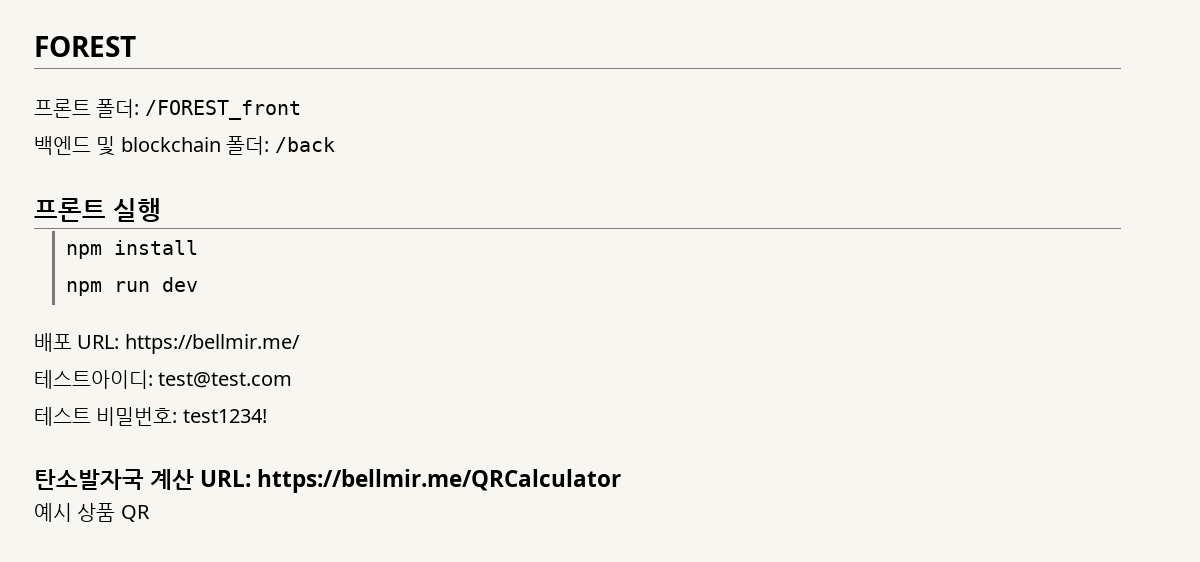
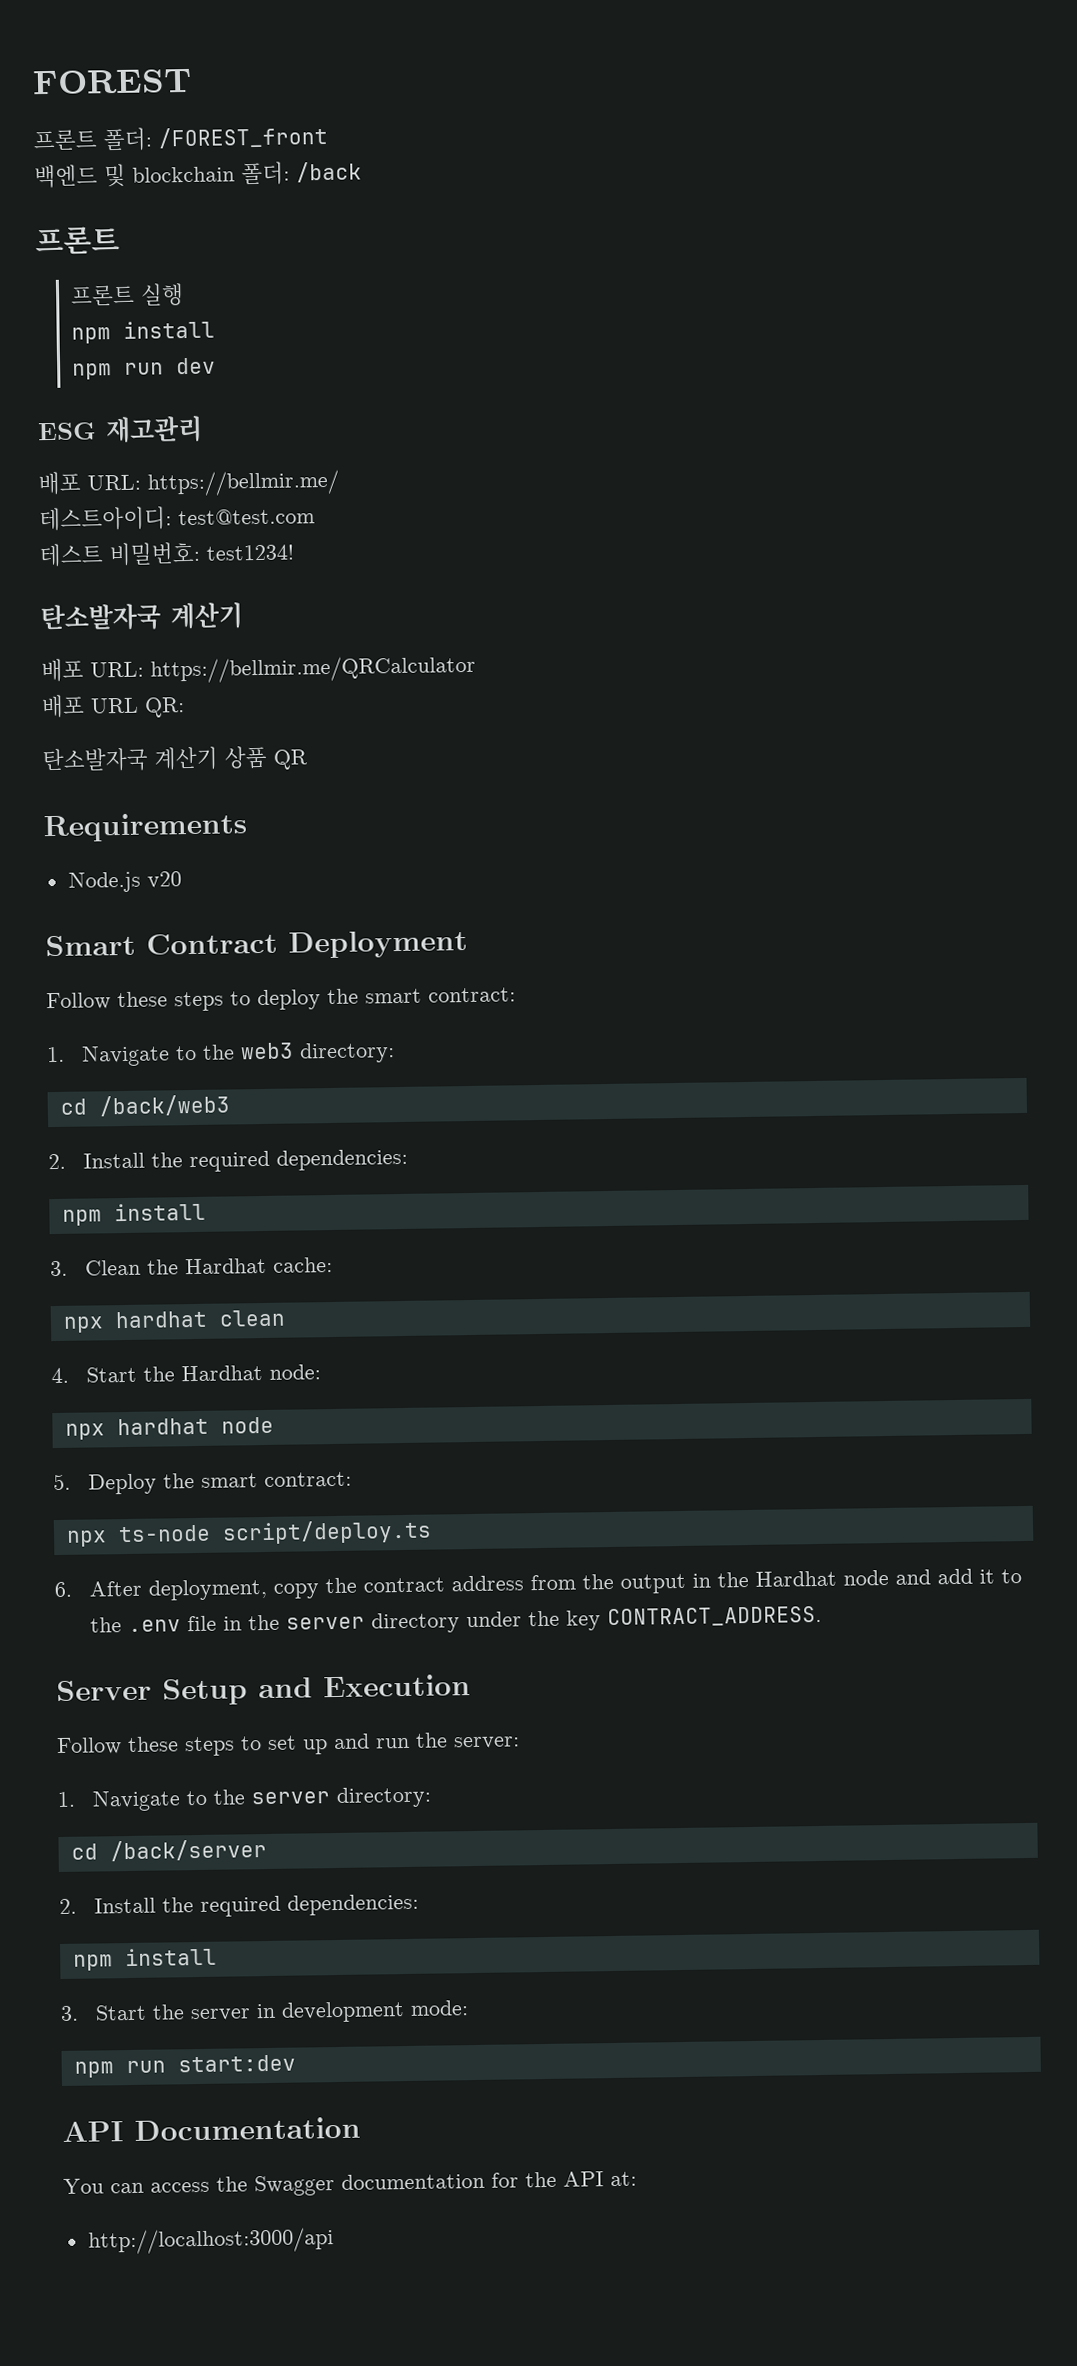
(106, 210) none -> [69,284,135,306] // 프론트
(199, 284) none -> [37,415,203,444] // ESG 재고관리
[150,469,195,490] 계산 -> [170,602,243,630] [41,658,84,683] 계산기 // 배포
[34,503,150,522] 예시 상품 QR -> [41,694,185,719] [42,745,308,773] [43,812,247,843] [67,871,182,893] [45,930,468,959] [46,987,516,1012] [46,1042,395,1067] [59,1094,230,1117] [48,1148,408,1173] [61,1202,206,1226] [50,1256,333,1277] [62,1309,286,1333] [51,1364,321,1384] [64,1416,274,1440] [53,1471,352,1495] [65,1519,432,1547] [54,1568,1022,1601] [89,1605,822,1634] [56,1674,471,1706] [56,1732,520,1757] [57,1786,432,1812] [70,1839,267,1862] [59,1893,419,1917] [72,1947,217,1971] [60,2000,469,2023] [73,2054,296,2078] [62,2116,361,2142] [63,2171,637,2197] [87,2227,334,2255] 배포 URL QR: // 탄소발자국 계산기 상품 QR // Requirements // Node.js v20 // Smart Contract Deployment // Follow these steps to deploy the smart contract: // 1. Navigate to the web3 directory: // cd /back/web3 // 2. Install the required dependencies: // npm install // 3. Clean the Hardhat cache: // npx hardhat clean // 4. Start the Hardhat node: // npx hardhat node // 5. Deploy the smart contract: // npx ts-node script/deploy.ts // 6. After deployment, copy the contract address from the output in the Hardhat node and add it to the .env file in the server directory under the key CONTRACT_ADDRESS. // Server Setup and Execution // Follow these steps to set up and run the server: // 1. Navigate to the server directory: // cd /back/server // 2. Install the required dependencies: // npm install // 3. Start the server in development mode: // npm run start:dev // API Documentation // You can access the Swagger documentation for the API at: // http://localhost:3000/api

